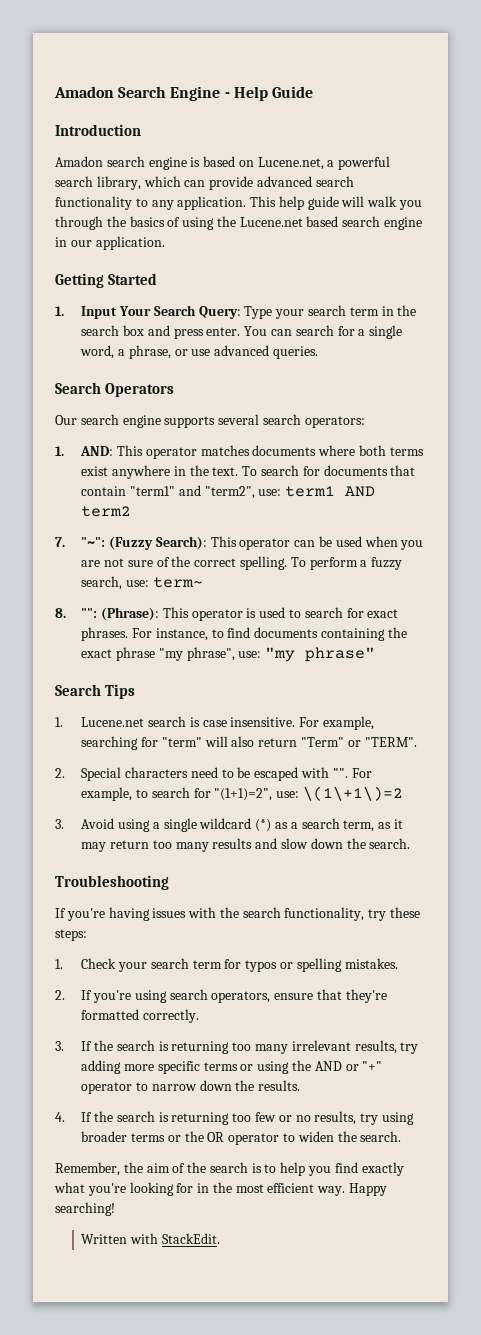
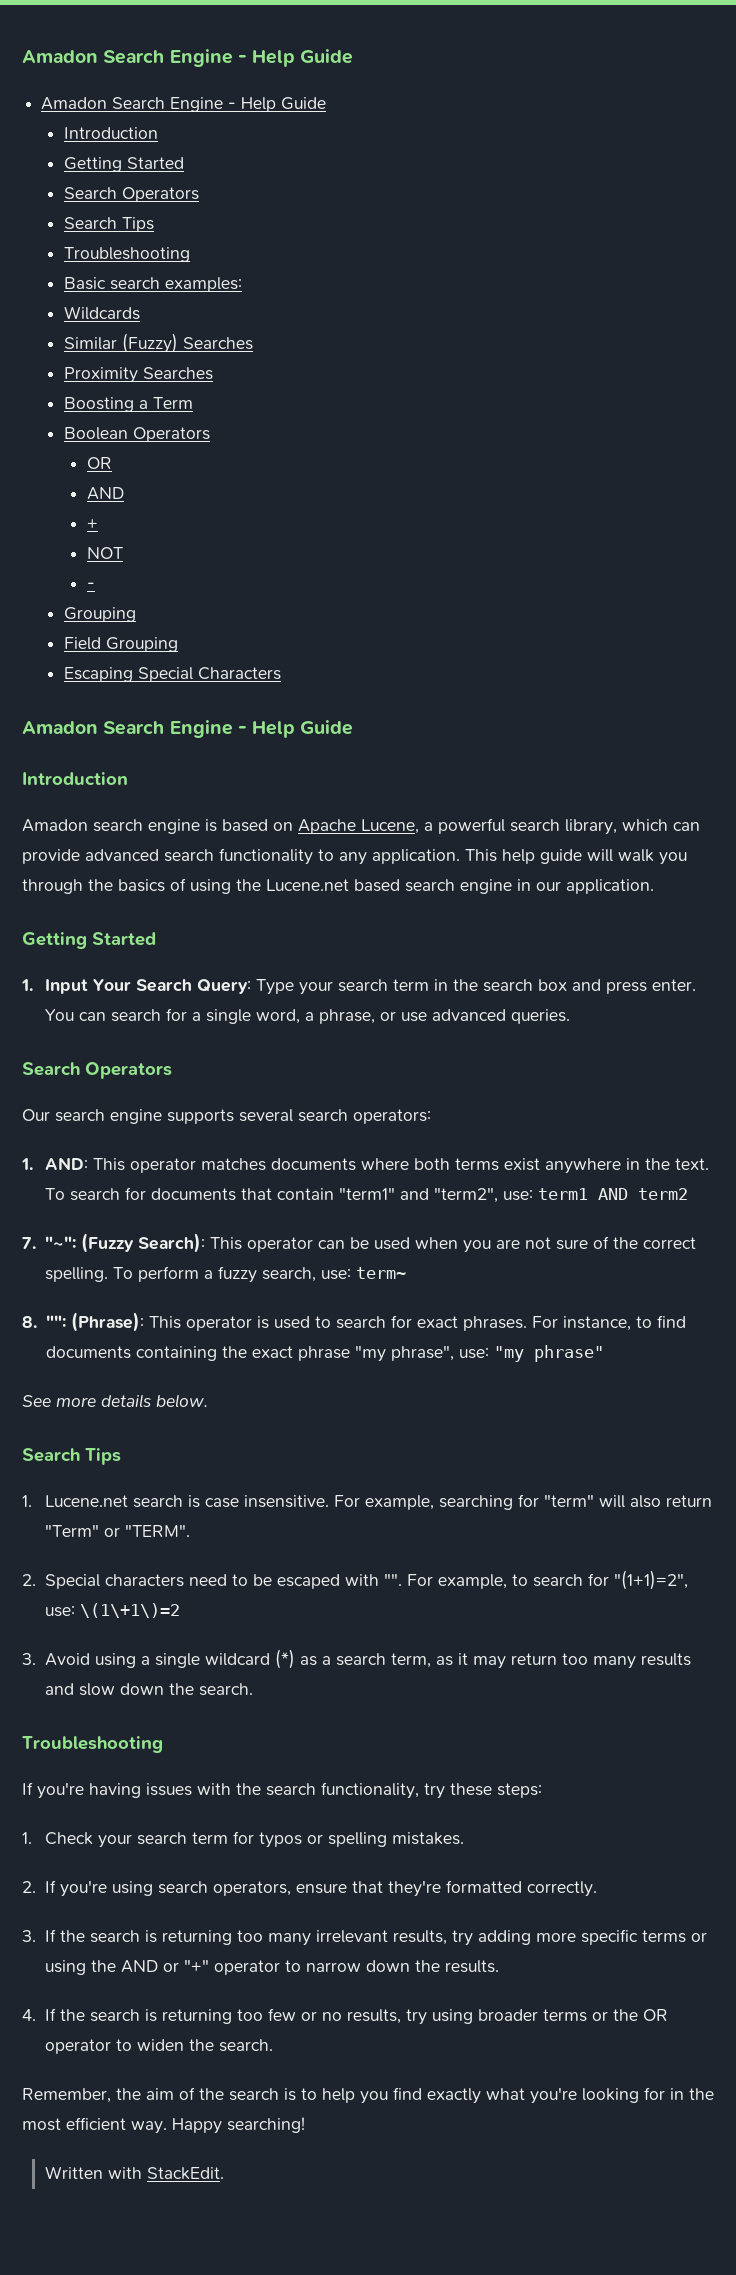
[54,86,313,101] Amadon Search Engine - Help Guide -> [22,49,354,67] [41,97,327,112] [63,127,158,139] [63,157,184,172] [63,187,199,202] [63,217,154,232] [63,247,190,262] [63,277,242,292] [63,306,140,320] [63,333,253,353] [63,367,213,383] [63,397,193,412] [63,427,210,442] [86,457,112,469] [86,487,124,500] [86,519,98,529] [86,547,123,559] [86,582,95,589] [63,607,136,622] [63,637,178,652] [63,667,281,682] [22,720,354,738] Amadon Search Engine - Help Guide // Amadon Search Engine - Help Guide // Introduction // Getting Started // Search Operators // Search Tips // Troubleshooting // Basic search examples: // Wildcards // Similar (Fuzzy) Searches // Proximity Searches // Boosting a Term // Boolean Operators // OR // AND // + // NOT // - // Grouping // Field Grouping // Escaping Special Characters // Amadon Search Engine - Help Guide
[257,157,324,170] Lucene.net, -> [298,819,419,834] Apache Lucene,
(376, 654) none -> [22,1394,208,1408] // See more details below.

